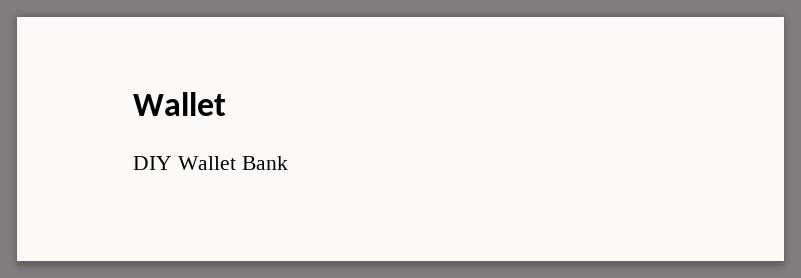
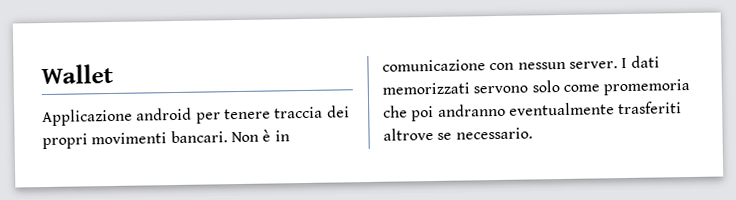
[133,156,288,170] DIY Wallet Bank -> [42,105,350,127] [42,129,290,150] [382,55,660,72] [382,78,691,96] [383,101,683,122] [383,127,533,141] Applicazione android per tenere traccia dei propri movimenti bancari. Non è in comunicazione con nessun server. I dati memorizzati servono solo come promemoria che poi andranno eventualmente trasferiti altrove se necessario.

